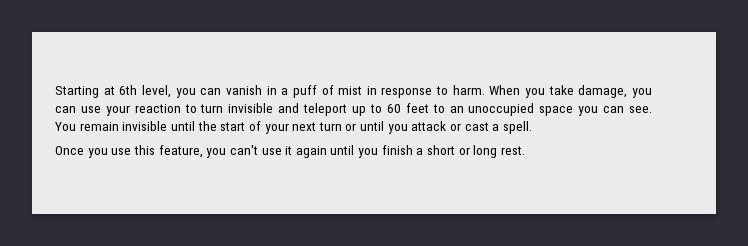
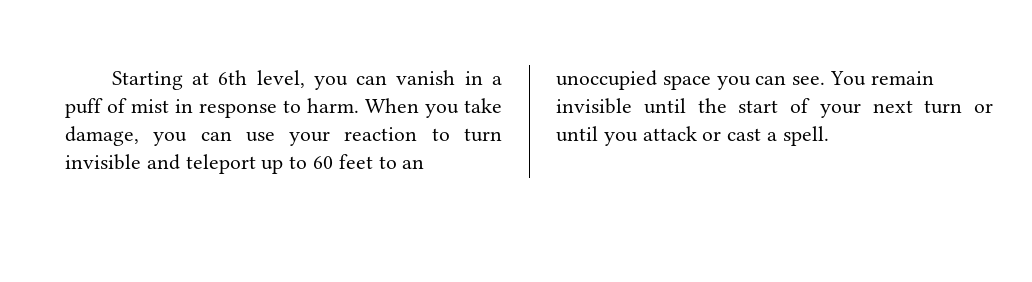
[55,145,525,158] // Once you use this feature, you can't use it again until you finish a short or long rest. -> (829, 136) none

